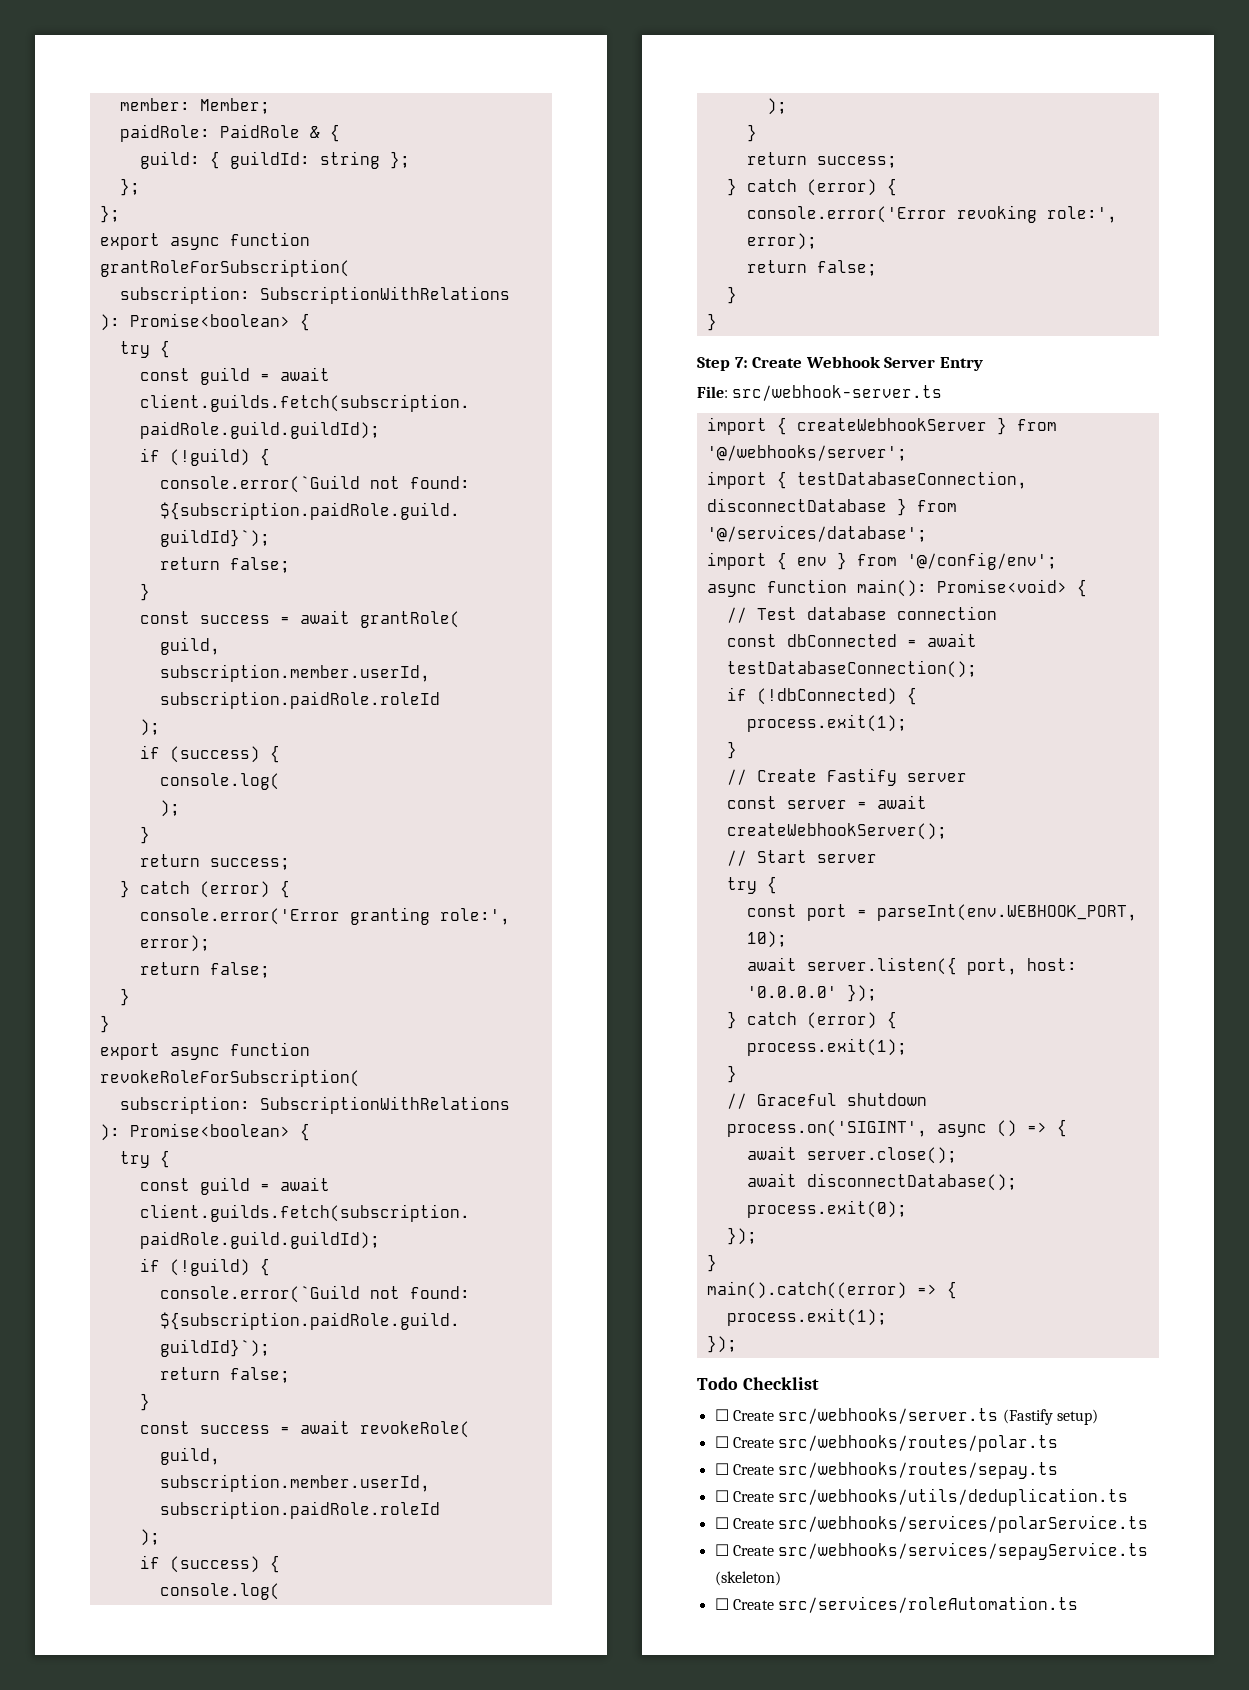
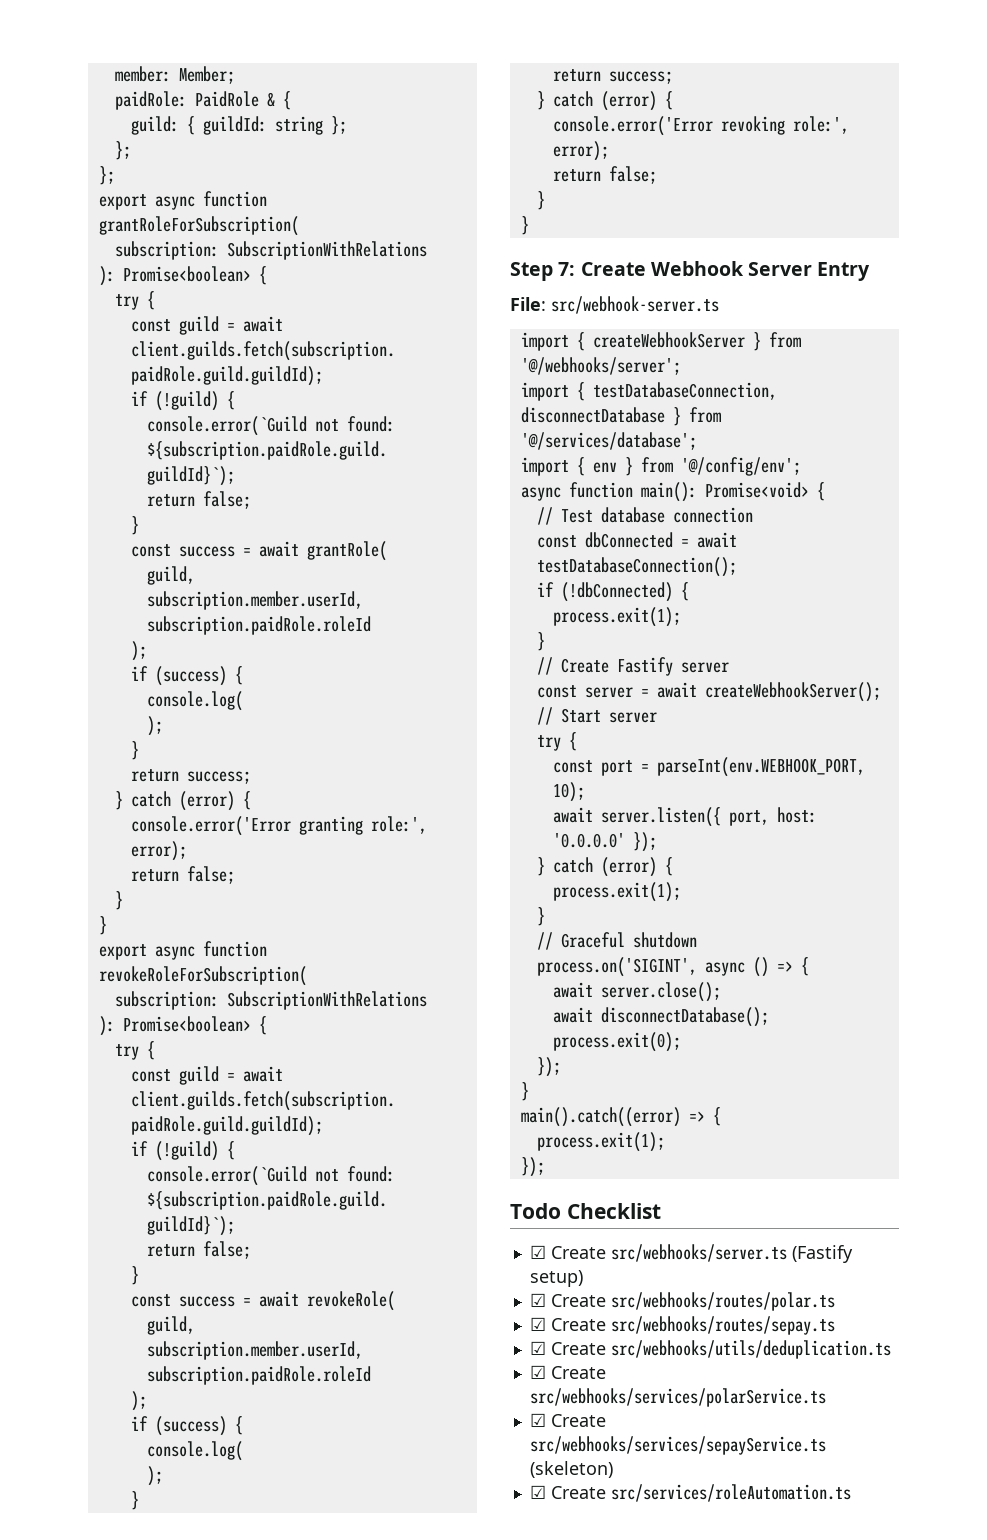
[714,1409,729,1421] ☐ -> [529,1245,546,1259] ☑
[714,1436,729,1448] ☐ -> [529,1293,546,1307] ☑
[714,1463,729,1475] ☐ -> [529,1317,546,1331] ☑
[714,1490,729,1502] ☐ -> [529,1341,546,1355] ☑
[714,1517,729,1529] ☐ -> [529,1365,546,1379] ☑
[714,1544,729,1556] ☐ -> [529,1413,546,1427] ☑
[714,1598,729,1610] ☐ -> [529,1485,546,1499] ☑

